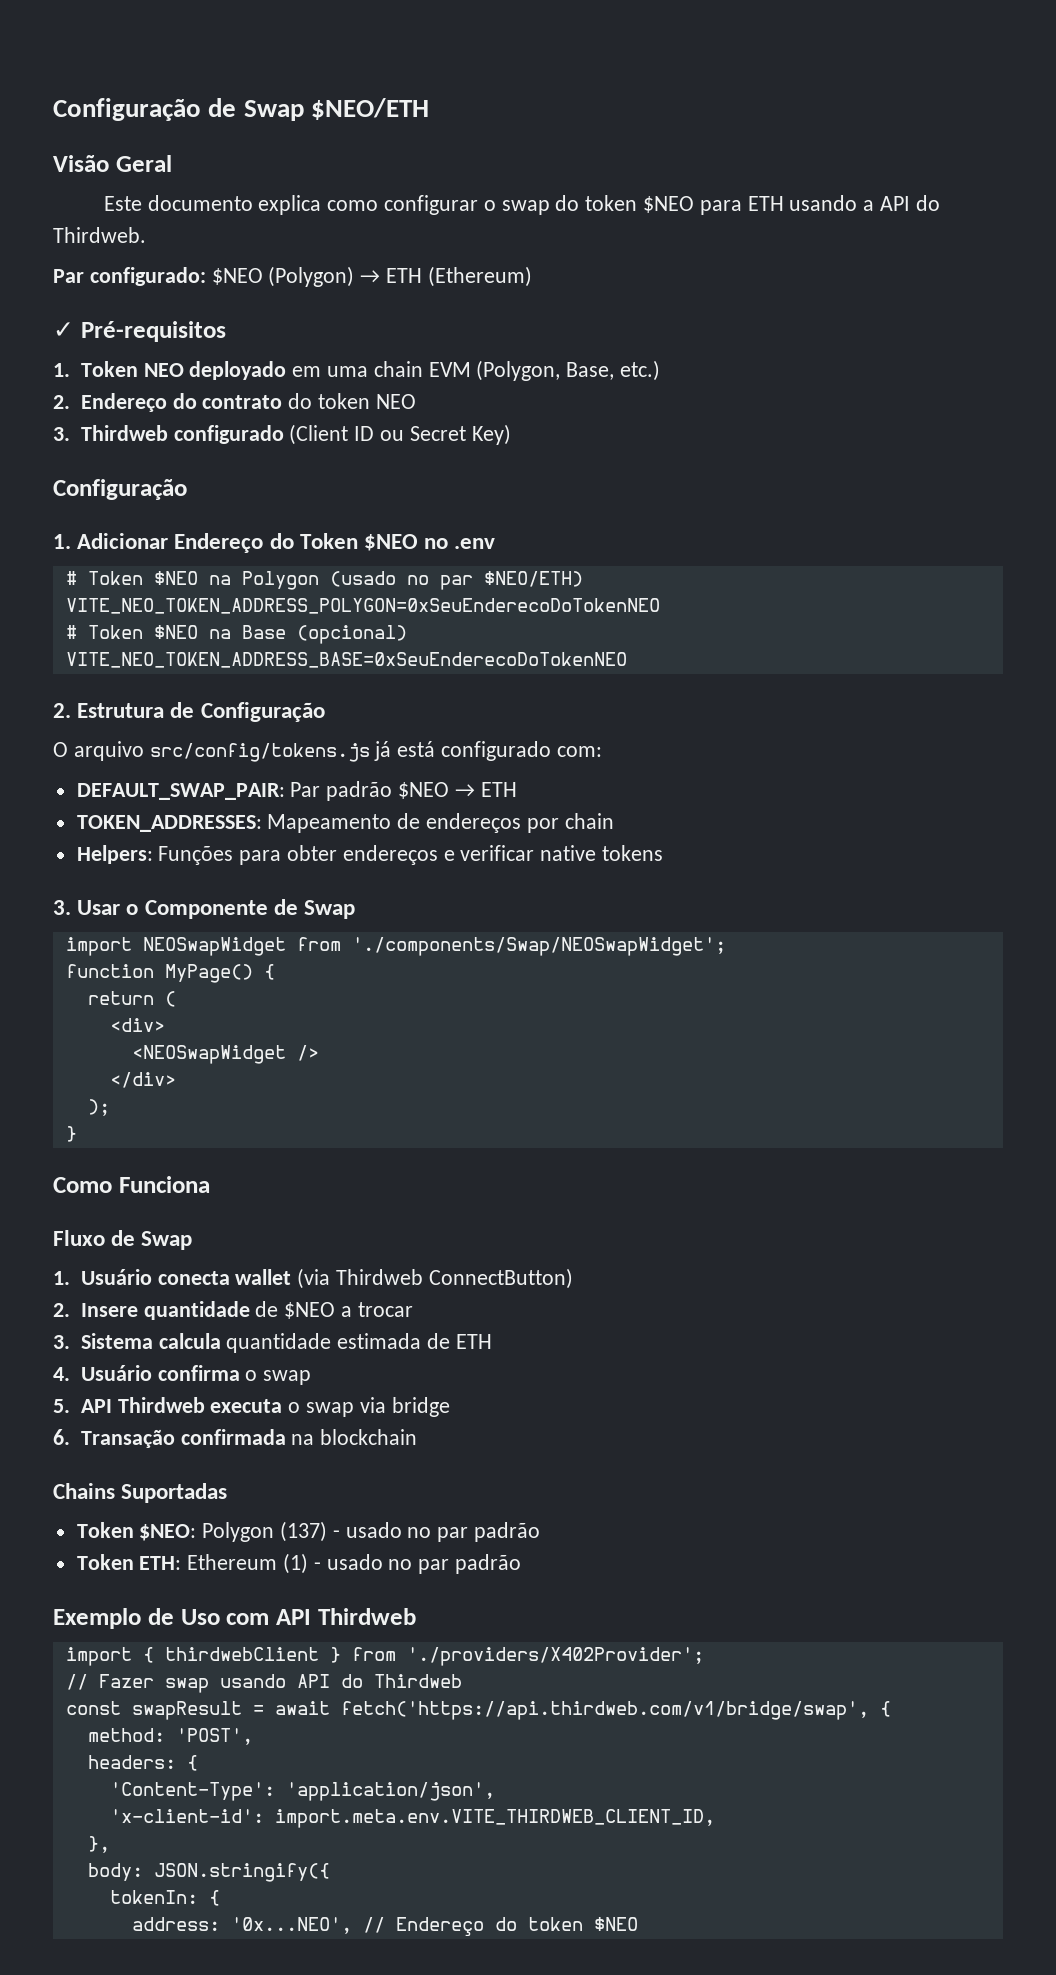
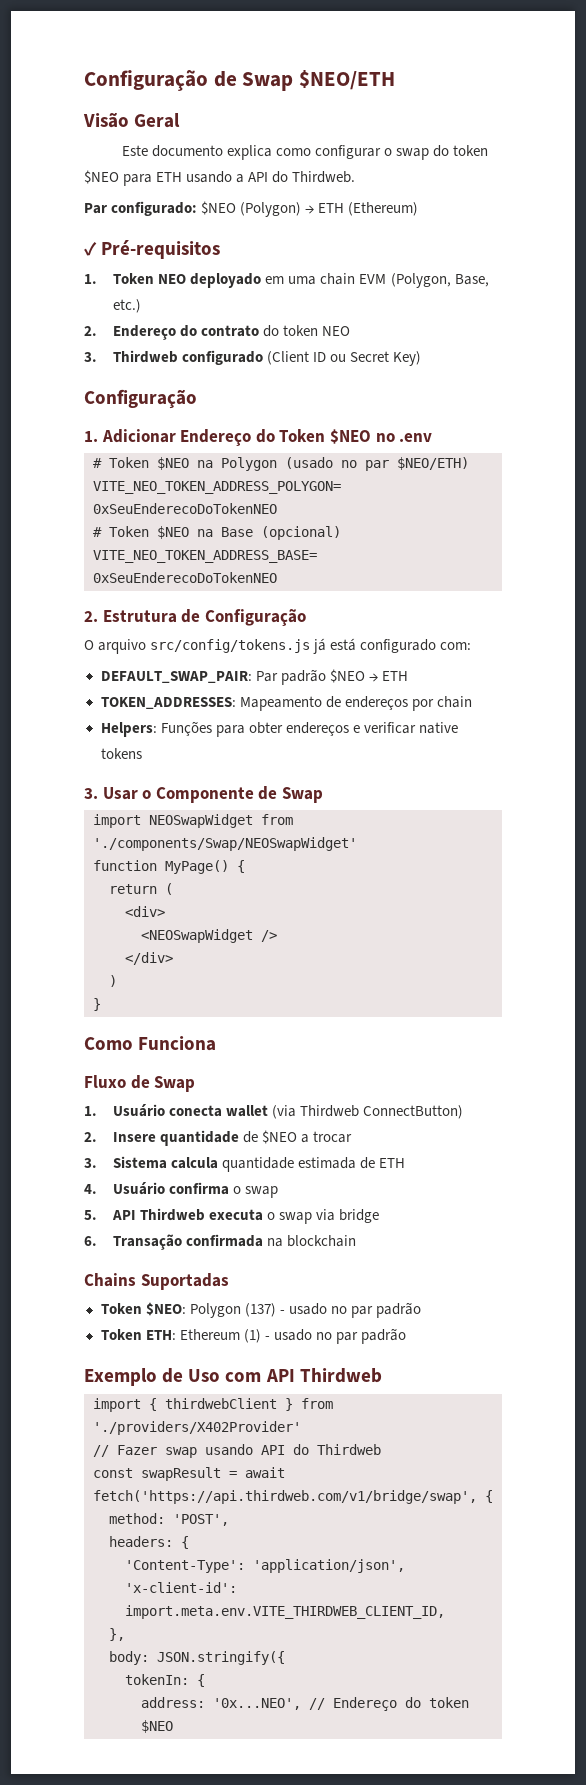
[351,937,726,956] './components/Swap/NEOSwapWidget'; -> [93,837,357,851] './components/Swap/NEOSwapWidget'
[87,1099,110,1116] ); -> [109,975,117,987] )
[406,1647,704,1666] './providers/X402Provider'; -> [93,1421,301,1435] './providers/X402Provider'

